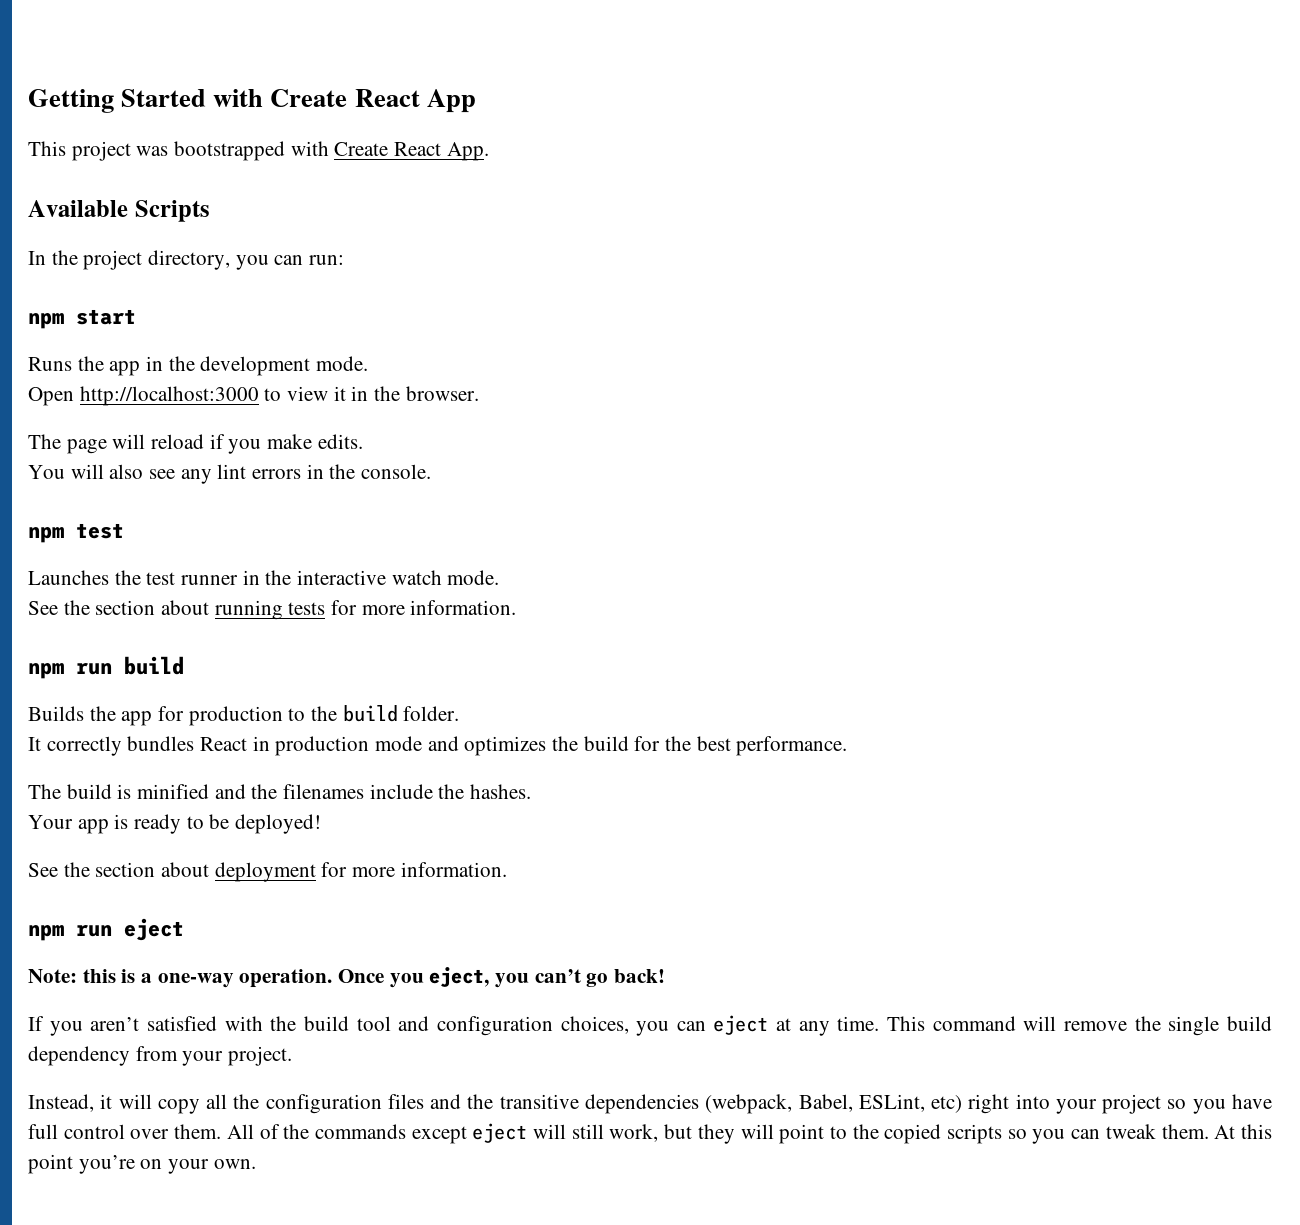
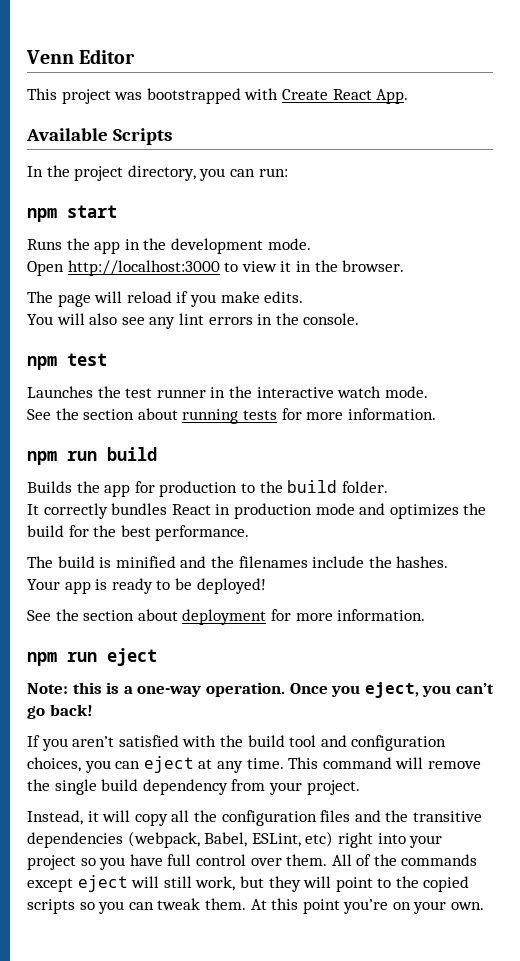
[28,89,476,113] Getting Started with Create React App -> [26,49,136,64] Venn Editor

